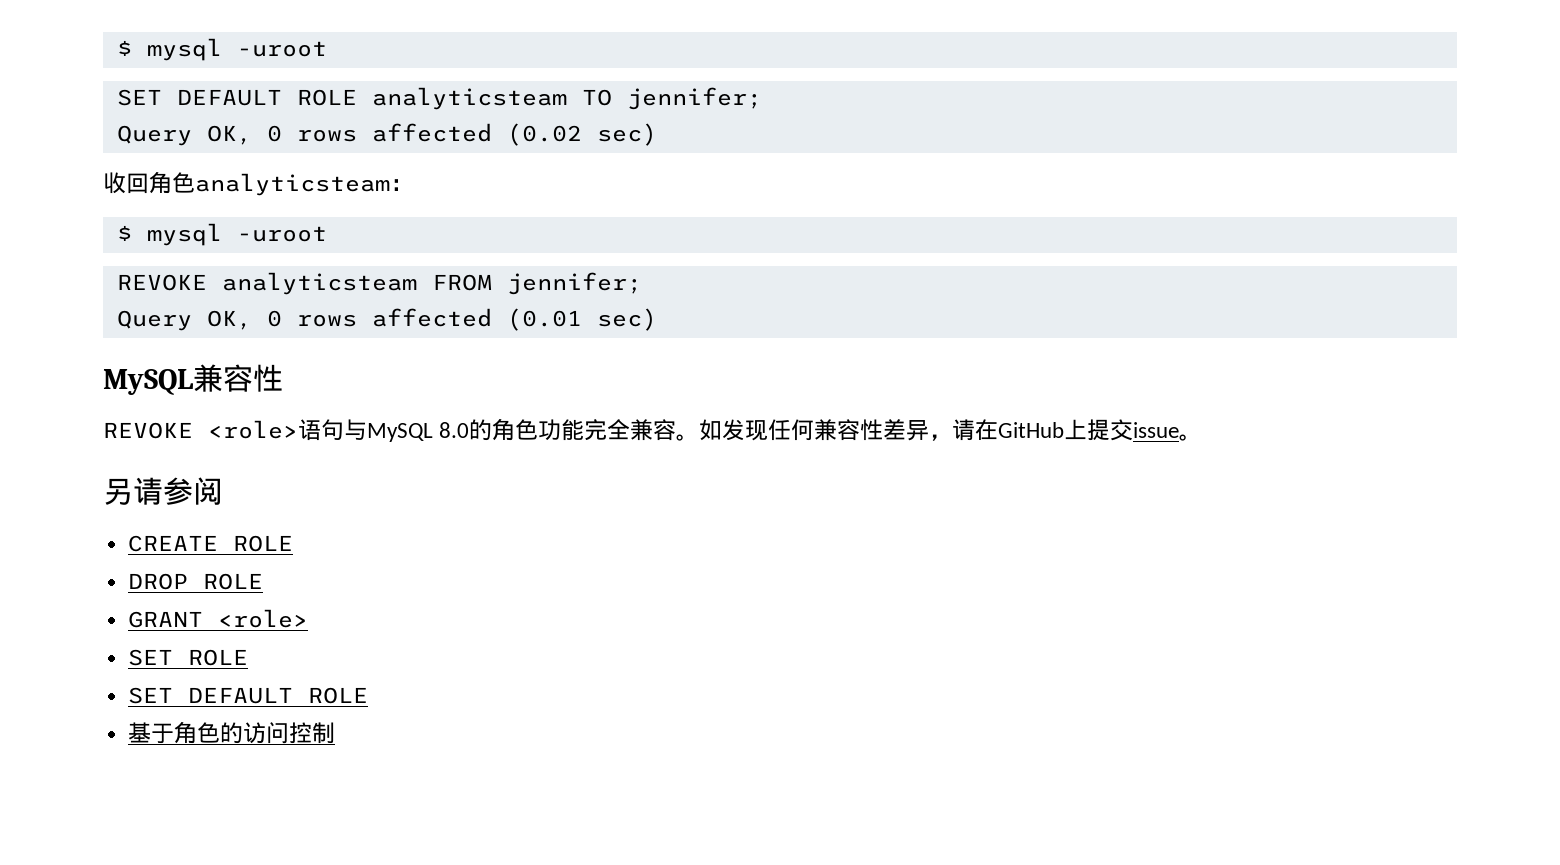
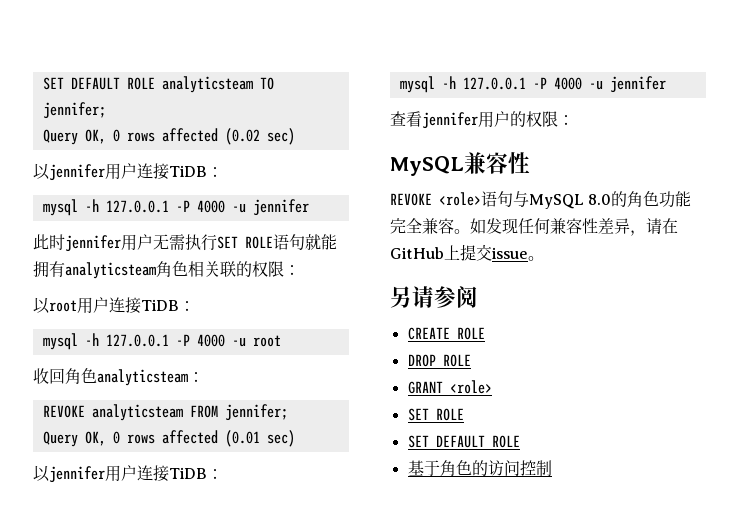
[116,38,327,61] $ mysql -uroot // -> (42, 83) none
(657, 134) none -> [33,163,223,181] [42,199,309,216] [33,234,337,252] [33,261,300,279] [33,297,195,314] [42,333,281,350] // 以jennifer用户连接TiDB： // mysql -h 127.0.0.1 -P 4000 -u jennifer // 此时jennifer用户无需执行SET ROLE语句就能拥有analyticsteam角色相关联的权限： // 以root用户连接TiDB： // mysql -h 127.0.0.1 -P 4000 -u root
[116,223,327,246] // $ mysql -uroot -> (204, 377) none
(657, 319) none -> [33,465,223,483] [399,76,666,93] [390,111,574,129] // 以jennifer用户连接TiDB： // mysql -h 127.0.0.1 -P 4000 -u jennifer // 查看jennifer用户的权限：

